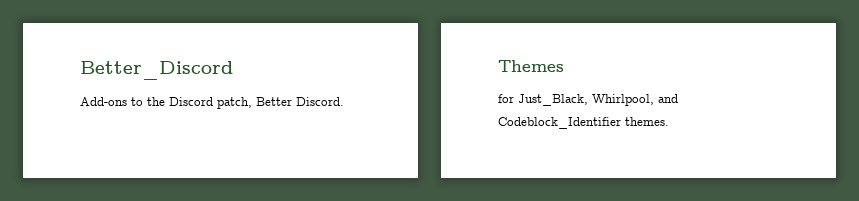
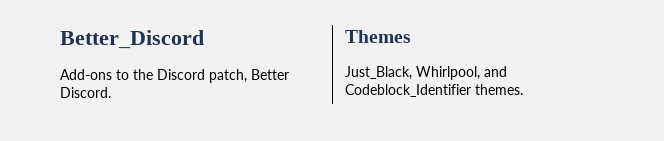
[498,94,514,103] for -> (411, 36) none

